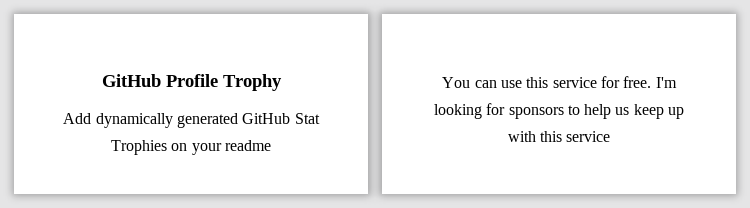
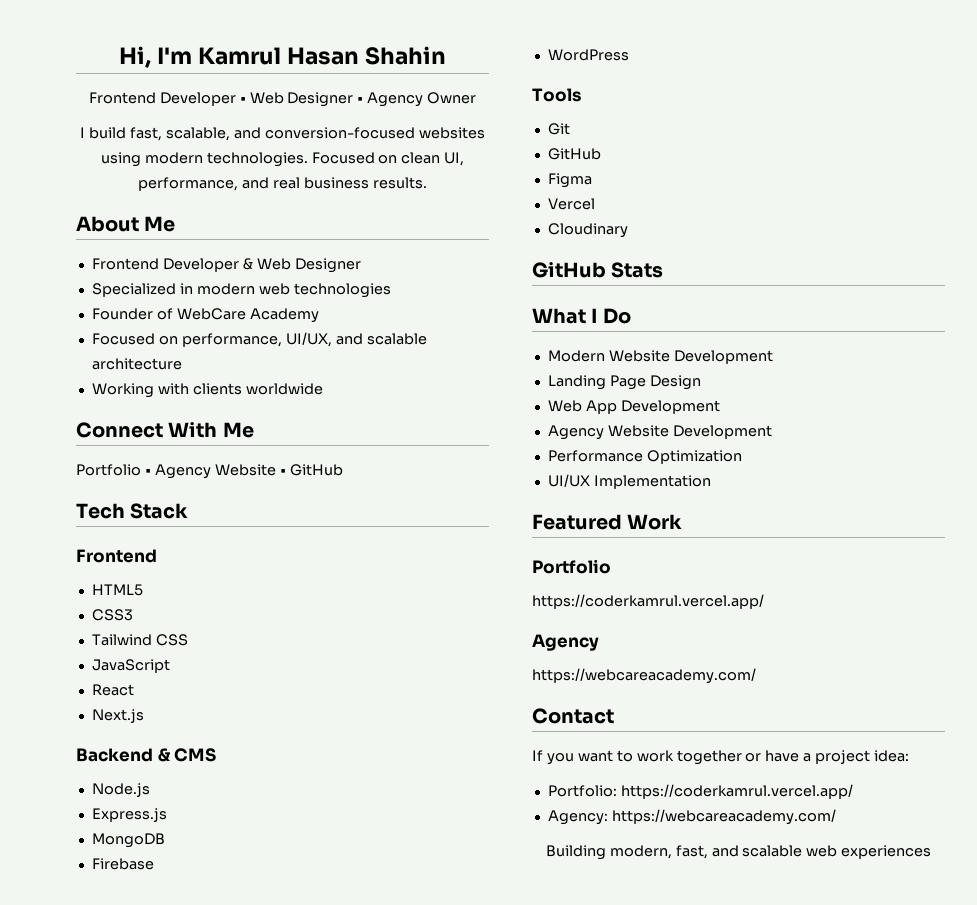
[101,74,282,91] [63,113,320,128] [111,140,271,155] [442,76,677,88] [433,103,685,119] [507,131,611,142] GitHub Profile Trophy // Add dynamically generated GitHub Stat Trophies on your readme // You can use this service for free. I'm looking for sponsors to help us keep up with this service -> [118,46,447,68] [88,92,477,107] [80,127,485,141] [100,152,465,167] [138,177,427,191] [76,216,176,232] [91,258,361,273] [91,283,391,298] [91,308,319,323] [91,332,427,347] [91,358,182,370] [91,383,323,398] [76,422,254,438] [76,464,343,479] [76,503,189,519] [76,549,157,563] [91,584,143,596] [91,609,133,621] [91,634,188,646] [91,659,170,673] [91,684,134,696] [91,709,144,723] [76,748,217,762] [91,783,150,797] [91,808,167,822] [91,833,165,848] [91,858,154,870] [547,49,629,61] [532,88,581,102] [547,123,570,135] [547,148,601,160] [547,173,592,188] [547,198,595,210] [547,223,628,238] [532,262,664,278] [532,308,631,324] [547,350,773,364] [547,375,701,390] [547,400,720,414] [547,425,772,440] [547,450,742,464] [547,474,711,489] [532,514,683,530] [532,559,611,574] [532,594,764,609] [532,634,599,651] [532,668,756,684] [532,708,614,724] [532,750,910,765] [547,784,853,799] [547,809,836,825] [545,845,932,860] Hi, I'm Kamrul Hasan Shahin // Frontend Developer • Web Designer • Agency Owner // I build fast, scalable, and conversion-focused websites using modern technologies. Focused on clean UI, performance, and real business results. // About Me // Frontend Developer & Web Designer // Specialized in modern web technologies // Founder of WebCare Academy // Focused on performance, UI/UX, and scalable architecture // Working with clients worldwide // Connect With Me // Portfolio • Agency Website • GitHub // Tech Stack // Frontend // HTML5 // CSS3 // Tailwind CSS // JavaScript // React // Next.js // Backend & CMS // Node.js // Express.js // MongoDB // Firebase // WordPress // Tools // Git // GitHub // Figma // Vercel // Cloudinary // GitHub Stats // What I Do // Modern Website Development // Landing Page Design // Web App Development // Agency Website Development // Performance Optimization // UI/UX Implementation // Featured Work // Portfolio // https://coderkamrul.vercel.app/ // Agency // https://webcareacademy.com/ // Contact // If you want to work together or have a project idea: // Portfolio: https://coderkamrul.vercel.app/ // Agency: https://webcareacademy.com/ // Building modern, fast, and scalable web experiences

